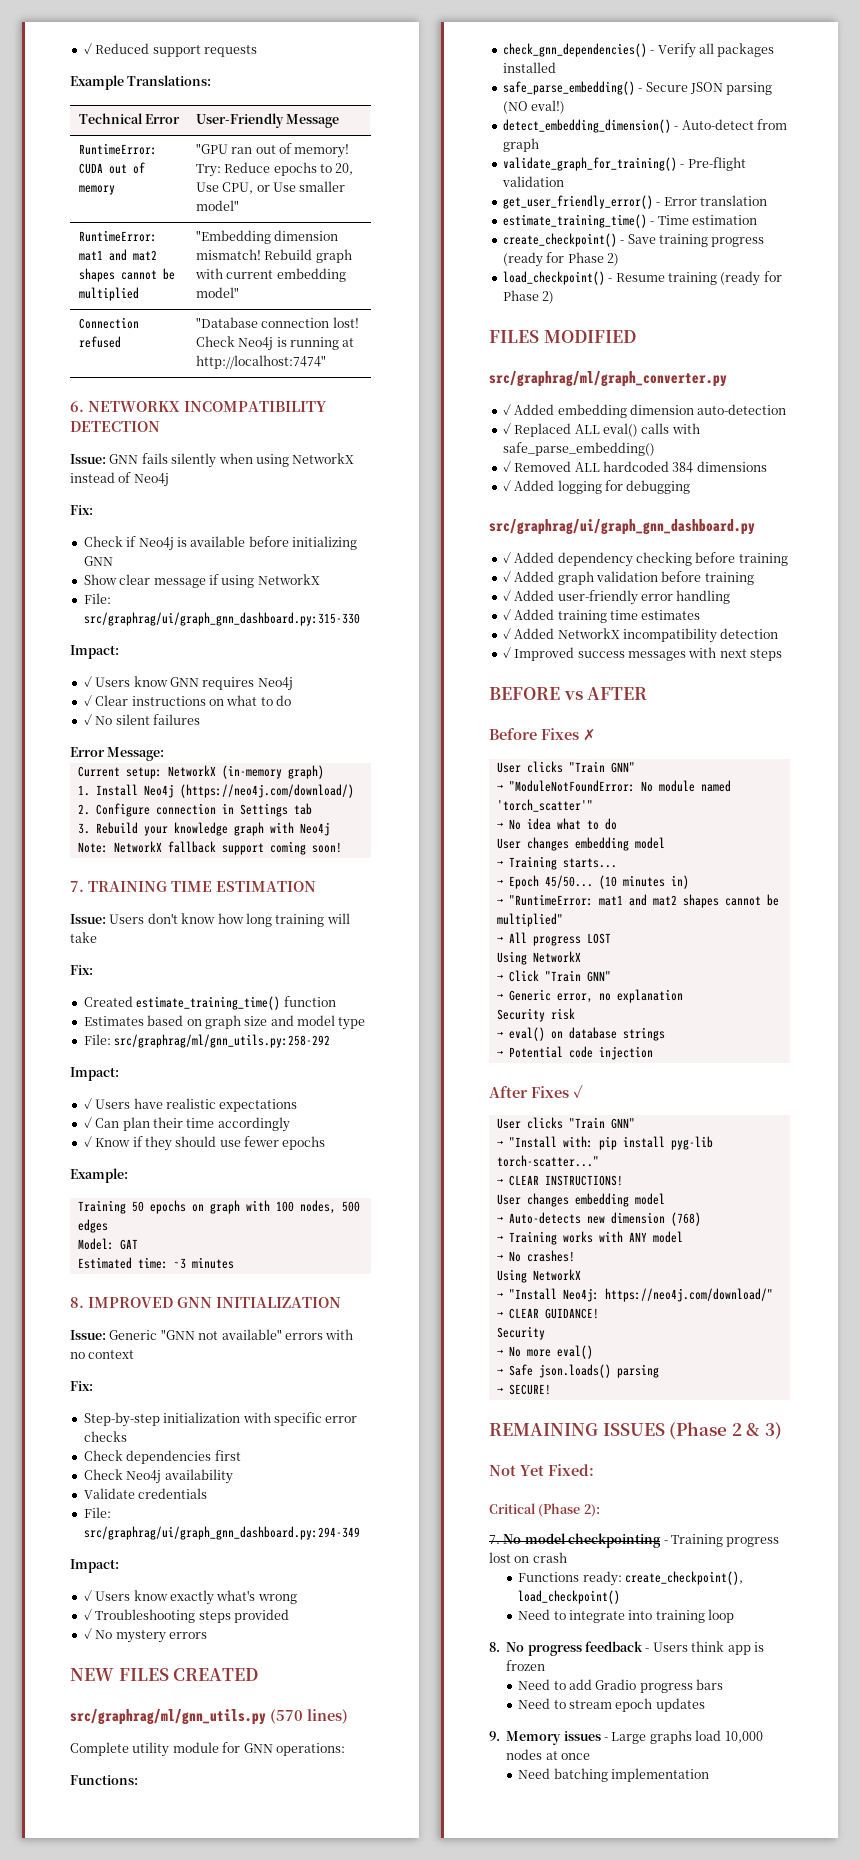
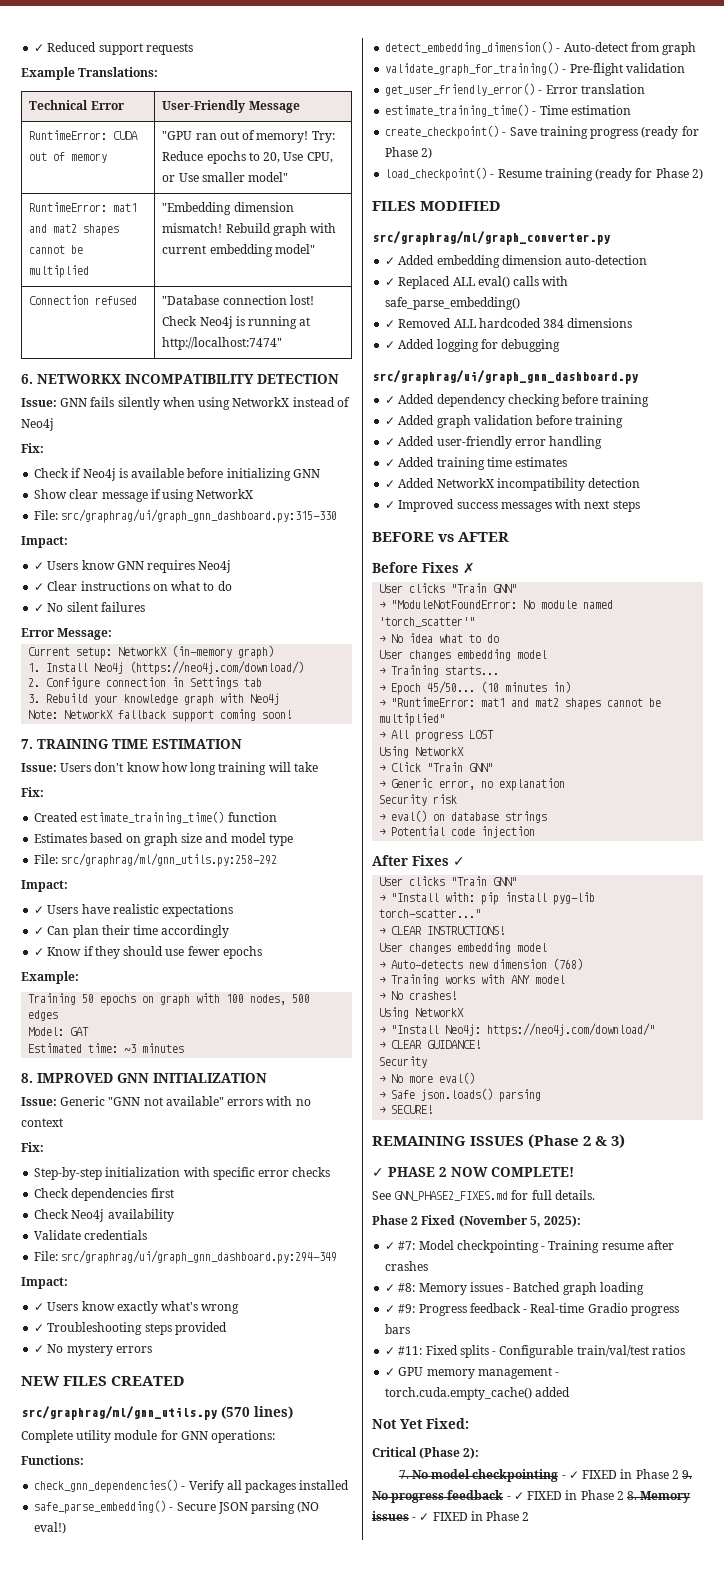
(782, 1431) none -> [372,1167,574,1177] [372,1190,595,1201] [372,1215,582,1227] [385,1240,674,1253] [385,1261,429,1271] [385,1282,644,1295] [385,1303,679,1316] [385,1324,411,1334] [385,1345,685,1358] [385,1367,560,1379] [385,1387,571,1400] // ✓ PHASE 2 NOW COMPLETE! // See GNN_PHASE2_FIXES.md for full details. // Phase 2 Fixed (November 5, 2025): // ✓ #7: Model checkpointing - Training resume after crashes // ✓ #8: Memory issues - Batched graph loading // ✓ #9: Progress feedback - Real-time Gradio progress bars // ✓ #11: Fixed splits - Configurable train/val/test ratios // ✓ GPU memory management - torch.cuda.empty_cache() added
[670,1534,780,1547] [489,1552,567,1563] [518,1571,744,1586] [518,1590,621,1604] [518,1609,735,1623] [489,1641,764,1656] [506,1660,546,1671] [518,1679,724,1693] [518,1698,705,1712] [489,1730,763,1745] [506,1749,590,1760] [518,1768,710,1782] Training progress lost on crash // Functions ready: create_checkpoint(), load_checkpoint() // Need to integrate into training loop // 8. No progress feedback - Users think app is frozen // Need to add Gradio progress bars // Need to stream epoch updates // 9. Memory issues - Large graphs load 10,000 nodes at once // Need batching implementation -> [568,1469,693,1479] [372,1490,691,1503] [372,1511,530,1521] ✓ FIXED in Phase 2 9. No progress feedback - ✓ FIXED in Phase 2 8. Memory issues - ✓ FIXED in Phase 2

